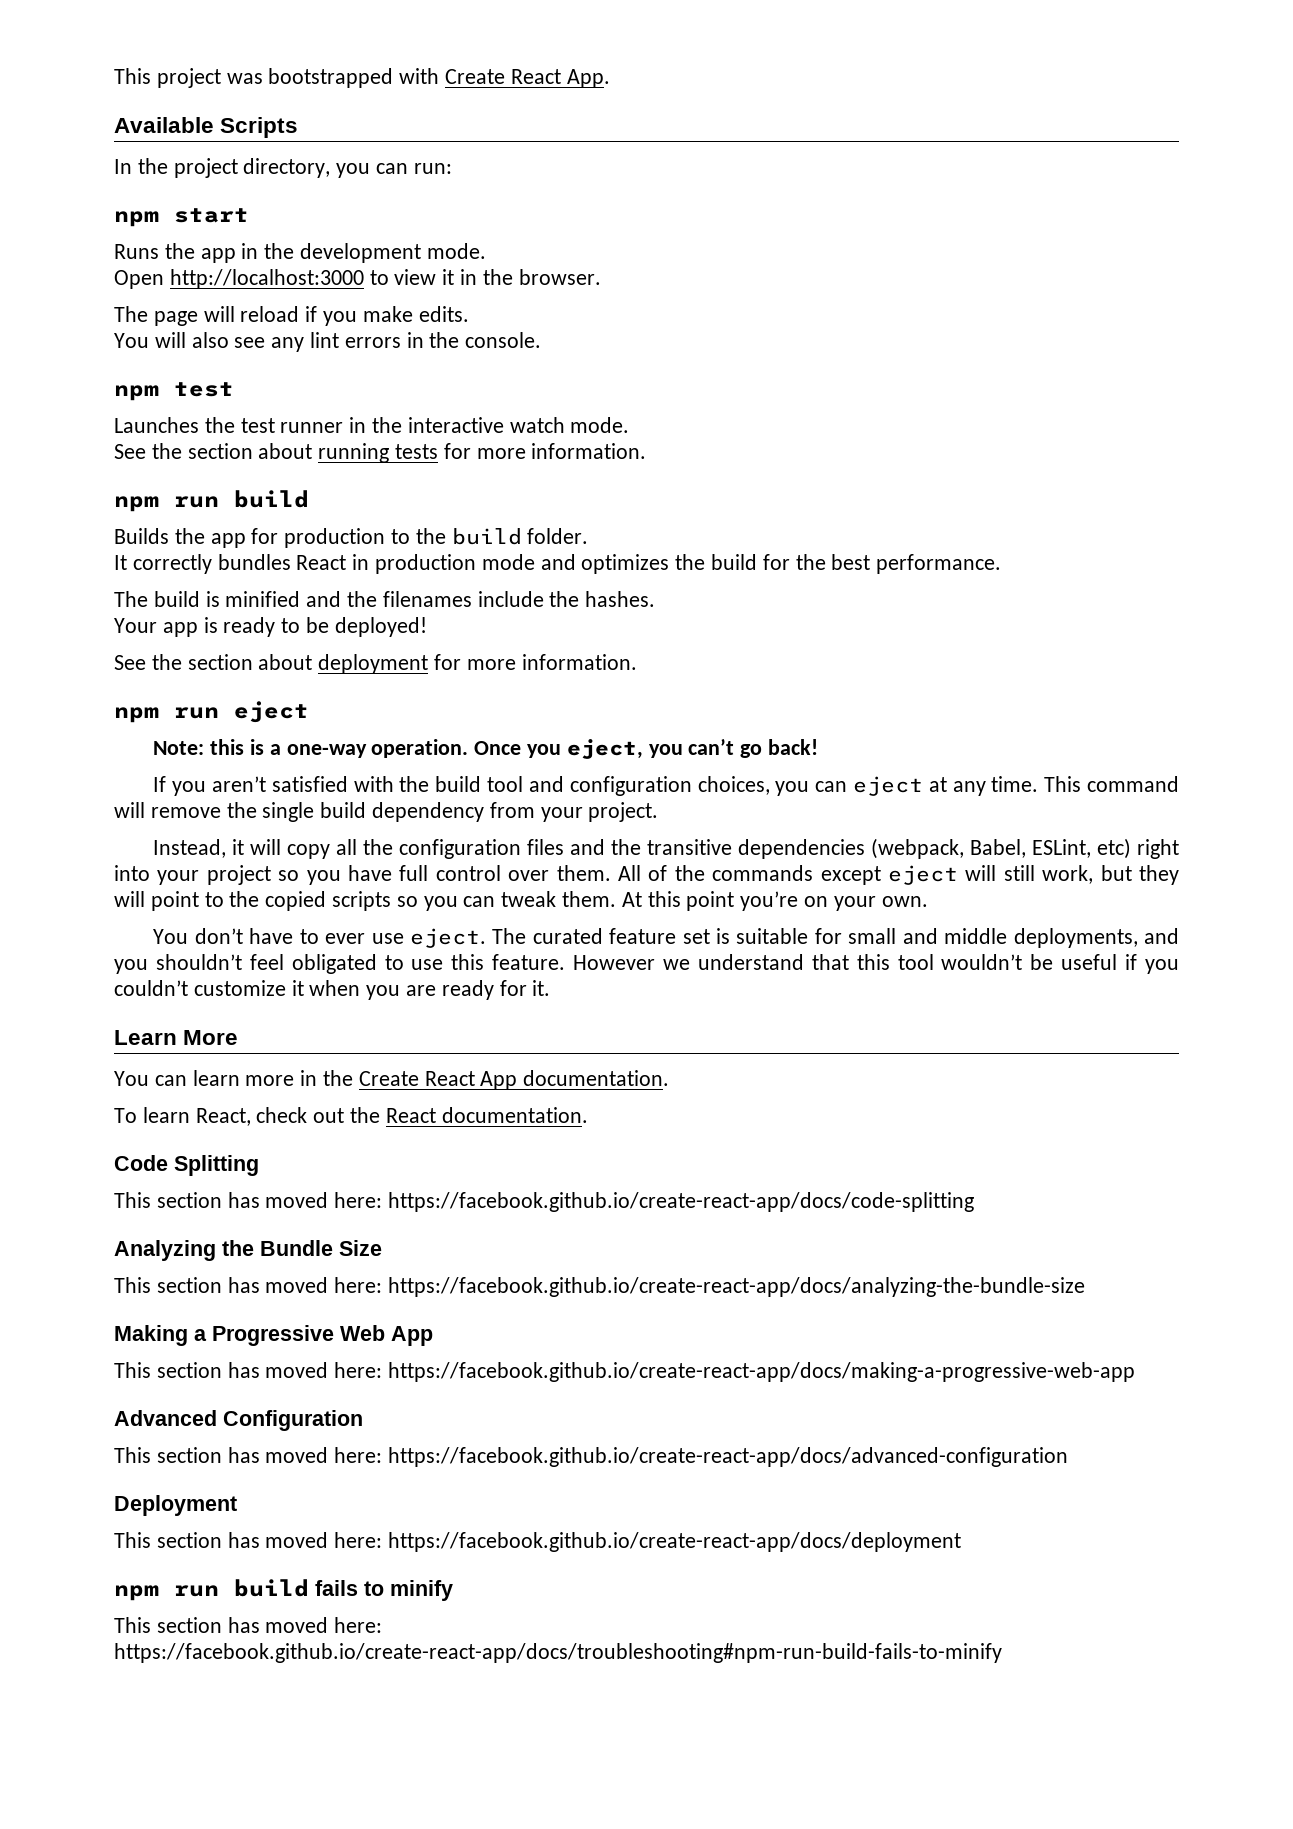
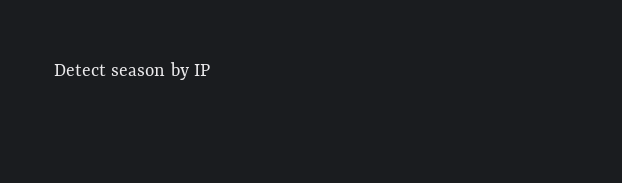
[114,68,610,88] [114,117,299,138] [114,158,452,178] [114,208,249,227] [114,243,486,263] [114,269,601,289] [114,306,469,326] [114,332,542,352] [114,382,234,401] [114,417,630,433] [114,443,647,463] [114,490,309,512] [114,528,589,548] [114,554,1002,574] [114,591,656,607] [114,617,427,637] [114,654,637,674] [114,701,309,723] [153,739,819,759] [153,776,1179,796] [114,802,659,822] [153,838,1179,859] [114,865,1179,885] [114,891,928,911] [153,928,1179,948] [114,954,1180,974] [114,980,551,1000] [114,1030,239,1045] [114,1070,670,1090] [114,1107,588,1126] [114,1155,259,1176] [114,1192,975,1212] [114,1240,382,1261] [114,1277,1086,1297] [114,1325,433,1346] [114,1362,1136,1382] [114,1410,363,1431] [114,1447,1069,1467] [114,1495,237,1516] [114,1532,962,1552] [114,1579,453,1601] [114,1617,383,1633] [114,1643,1002,1663] This project was bootstrapped with Create React App. // Available Scripts // In the project directory, you can run: // npm start // Runs the app in the development mode. // Open http://localhost:3000 to view it in the browser. // The page will reload if you make edits. // You will also see any lint errors in the console. // npm test // Launches the test runner in the interactive watch mode. // See the section about running tests for more information. // npm run build // Builds the app for production to the build folder. // It correctly bundles React in production mode and optimizes the build for the best performance. // The build is minified and the filenames include the hashes. // Your app is ready to be deployed! // See the section about deployment for more information. // npm run eject // Note: this is a one-way operation. Once you eject, you can’t go back! // If you aren’t satisfied with the build tool and configuration choices, you can eject at any time. This command will remove the single build dependency from your project. // Instead, it will copy all the configuration files and the transitive dependencies (webpack, Babel, ESLint, etc) right into your project so you have full control over them. All of the commands except eject will still work, but they will point to the copied scripts so you can tweak them. At this point you’re on your own. // You don’t have to ever use eject. The curated feature set is suitable for small and middle deployments, and you shouldn’t feel obligated to use this feature. However we understand that this tool wouldn’t be useful if you couldn’t customize it when you are ready for it. // Learn More // You can learn more in the Create React App documentation. // To learn React, check out the React documentation. // Code Splitting // This section has moved here: https://facebook.github.io/create-react-app/docs/code-splitting // Analyzing the Bundle Size // This section has moved here: https://facebook.github.io/create-react-app/docs/analyzing-the-bundle-size // Making a Progressive Web App // This section has moved here: https://facebook.github.io/create-react-app/docs/making-a-progressive-web-app // Advanced Configuration // This section has moved here: https://facebook.github.io/create-react-app/docs/advanced-configuration // Deployment // This section has moved here: https://facebook.github.io/create-react-app/docs/deployment // npm run build fails to minify // This section has moved here: https://facebook.github.io/create-react-app/docs/troubleshooting#npm-run-build-fails-to-minify -> [54,62,210,80] Detect season by IP

